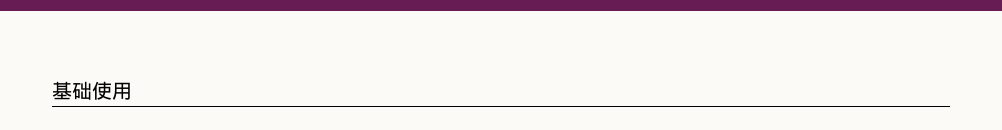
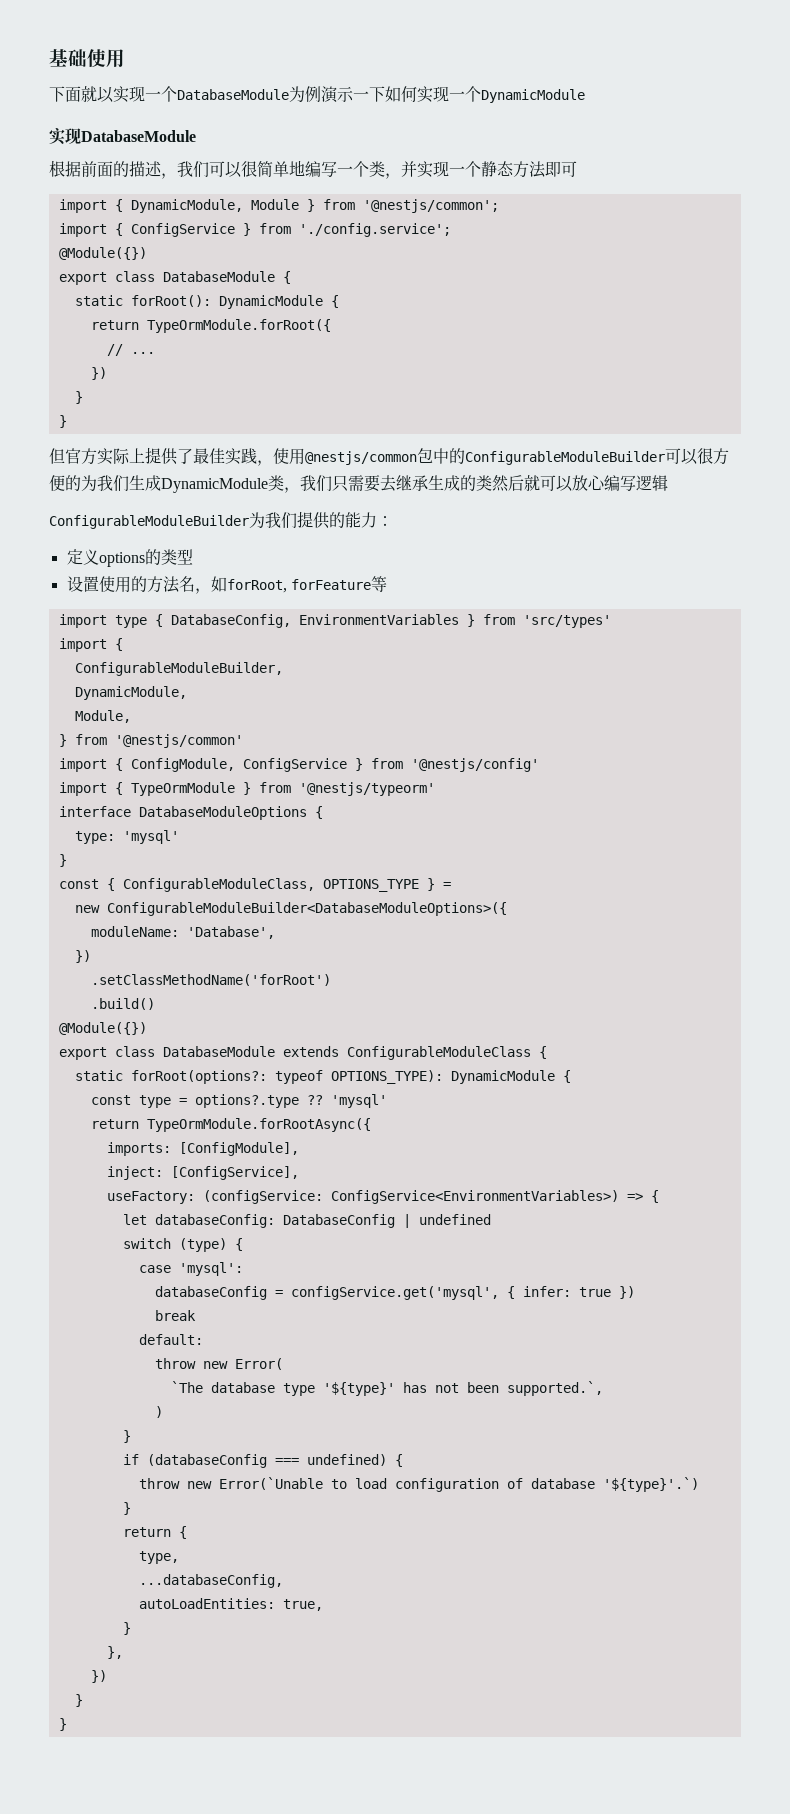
(132, 91) none -> [49,86,585,103] [49,128,196,145] [49,160,577,179] [58,199,499,213] [58,223,451,237] [58,247,147,260] [58,271,291,285] [74,295,339,309] [90,319,331,333] [106,344,155,356] [90,367,107,380] [74,391,83,404] [58,415,67,428] [49,447,729,466] [49,475,668,493] [49,511,393,529] [66,549,193,567] [66,576,387,594] [58,614,611,628] [58,638,123,652] [74,662,283,676] [74,686,187,700] [74,710,131,723] [58,734,243,748] [58,758,539,772] [58,782,435,796] [58,806,323,820] [74,830,179,844] [58,854,67,867] [58,878,451,892] [74,902,507,916] [90,926,275,939] [74,950,91,963] [90,974,331,986] [90,998,155,1010] [58,1022,147,1035] [58,1046,547,1060] [74,1070,571,1084] [90,1094,387,1108] [90,1118,371,1132] [106,1142,299,1156] [106,1166,299,1180] [106,1190,659,1204] [122,1214,491,1228] [122,1238,243,1252] [138,1262,243,1276] [154,1286,635,1300] [154,1310,196,1321] [138,1334,203,1345] [154,1358,283,1370] [170,1381,603,1396] [154,1406,163,1418] [122,1430,131,1443] [122,1454,403,1468] [138,1477,699,1492] [122,1502,131,1515] [122,1526,187,1539] [138,1551,179,1564] [138,1574,283,1588] [138,1598,323,1611] [122,1622,131,1635] [106,1646,123,1659] [90,1670,107,1683] [74,1694,83,1707] [58,1718,67,1731] // 下面就以实现一个DatabaseModule为例演示一下如何实现一个DynamicModule // 实现DatabaseModule // 根据前面的描述，我们可以很简单地编写一个类，并实现一个静态方法即可 // import { DynamicModule, Module } from '@nestjs/common'; // import { ConfigService } from './config.service'; // @Module({}) // export class DatabaseModule { // static forRoot(): DynamicModule { // return TypeOrmModule.forRoot({ // // ... // }) // } // } // 但官方实际上提供了最佳实践，使用@nestjs/common包中的ConfigurableModuleBuilder可以很方便的为我们生成DynamicModule类，我们只需要去继承生成的类然后就可以放心编写逻辑 // ConfigurableModuleBuilder为我们提供的能力： // 定义options的类型 // 设置使用的方法名，如forRoot, forFeature等 // import type { DatabaseConfig, EnvironmentVariables } from 'src/types' // import { // ConfigurableModuleBuilder, // DynamicModule, // Module, // } from '@nestjs/common' // import { ConfigModule, ConfigService } from '@nestjs/config' // import { TypeOrmModule } from '@nestjs/typeorm' // interface DatabaseModuleOptions { // type: 'mysql' // } // const { ConfigurableModuleClass, OPTIONS_TYPE } = // new ConfigurableModuleBuilder<DatabaseModuleOptions>({ // moduleName: 'Database', // }) // .setClassMethodName('forRoot') // .build() // @Module({}) // export class DatabaseModule extends ConfigurableModuleClass { // static forRoot(options?: typeof OPTIONS_TYPE): DynamicModule { // const type = options?.type ?? 'mysql' // return TypeOrmModule.forRootAsync({ // imports: [ConfigModule], // inject: [ConfigService], // useFactory: (configService: ConfigService<EnvironmentVariables>) => { // let databaseConfig: DatabaseConfig | undefined // switch (type) { // case 'mysql': // databaseConfig = configService.get('mysql', { infer: true }) // break // default: // throw new Error( // `The database type '${type}' has not been supported.`, // ) // } // if (databaseConfig === undefined) { // throw new Error(`Unable to load configuration of database '${type}'.`) // } // return { // type, // ...databaseConfig, // autoLoadEntities: true, // } // }, // }) // } // }

